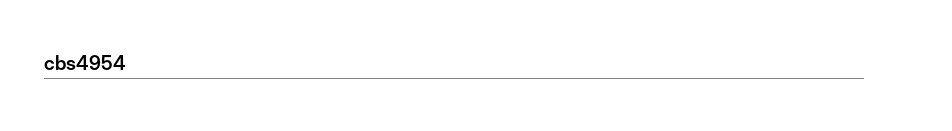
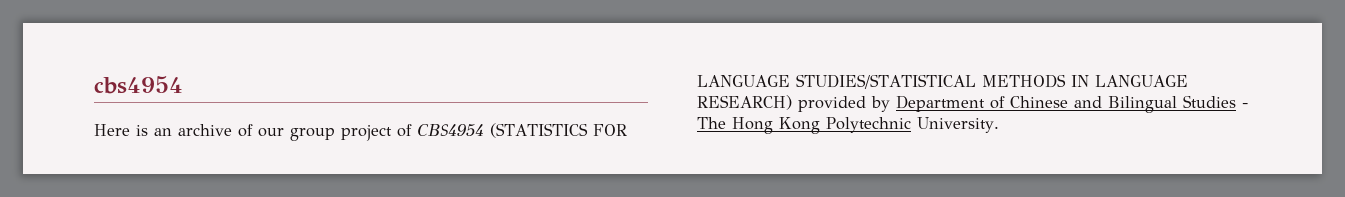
(126, 62) none -> [94,123,627,141] [697,74,1188,89] [697,95,1248,113] [697,117,999,134] // Here is an archive of our group project of CBS4954 (STATISTICS FOR LANGUAGE STUDIES/STATISTICAL METHODS IN LANGUAGE RESEARCH) provided by Department of Chinese and Bilingual Studies - The Hong Kong Polytechnic University.

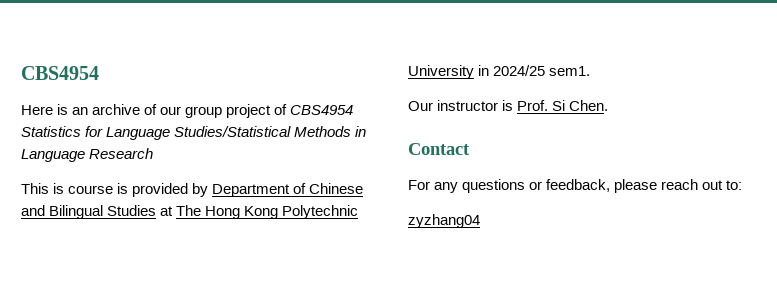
[94,76,183,94] cbs4954 -> [21,66,99,80] CBS4954
[490,123,627,138] [697,74,1188,89] [697,95,792,110] (STATISTICS FOR LANGUAGE STUDIES/STATISTICAL METHODS IN LANGUAGE RESEARCH) -> [21,126,367,140] [21,148,154,162] [21,183,129,194] Statistics for Language Studies/Statistical Methods in Language Research // This is course is
[1242,103,1248,108] - -> [160,206,174,216] at
[917,117,999,133] University. -> [408,65,591,79] [408,100,609,111] [408,143,470,155] [408,179,743,193] [408,214,480,228] University in 2024/25 sem1. // Our instructor is Prof. Si Chen. // Contact // For any questions or feedback, please reach out to: // zyzhang04

